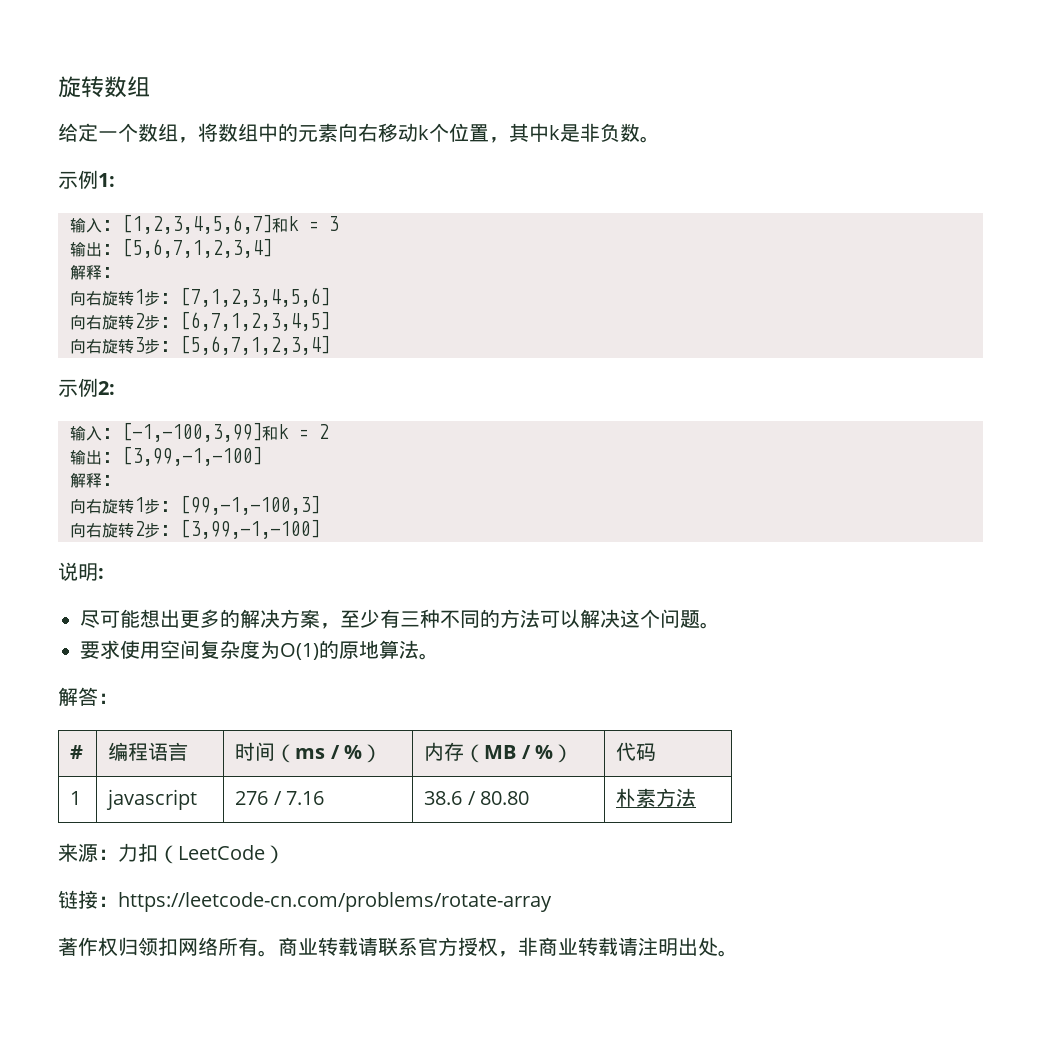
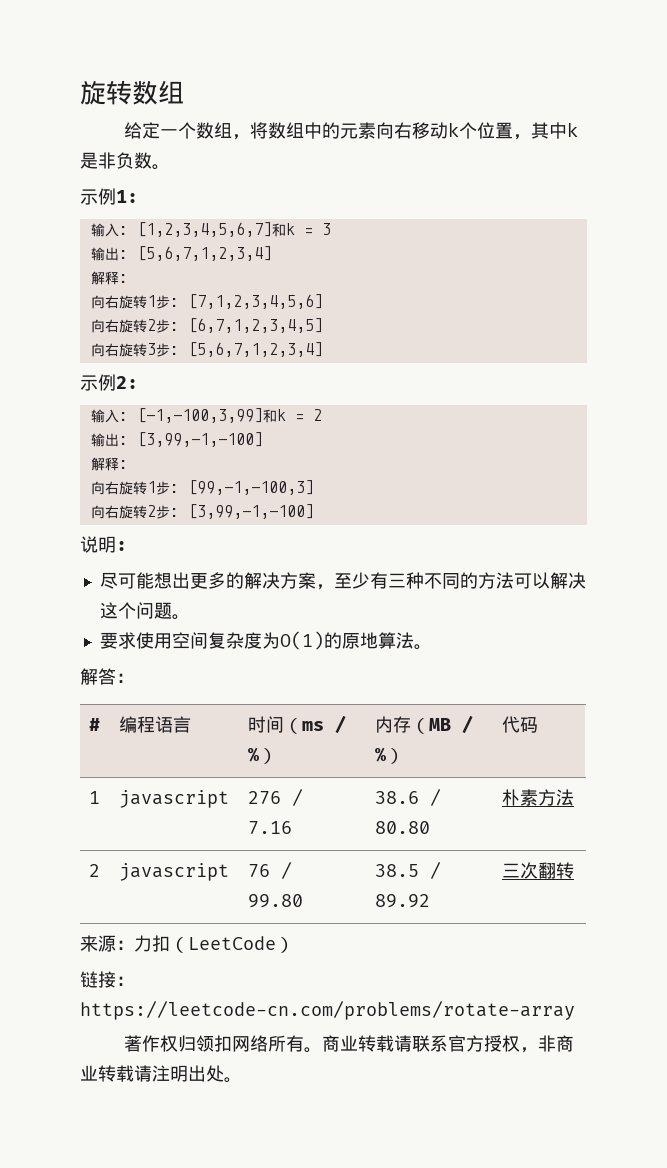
(697, 797) none -> [89,864,101,877] [119,863,230,881] [248,862,293,879] [248,894,304,908] [375,862,442,879] [375,894,431,908] [502,862,575,879] // 2 | javascript | 76 / 99.80 | 38.5 / 89.92 | 三次翻转

